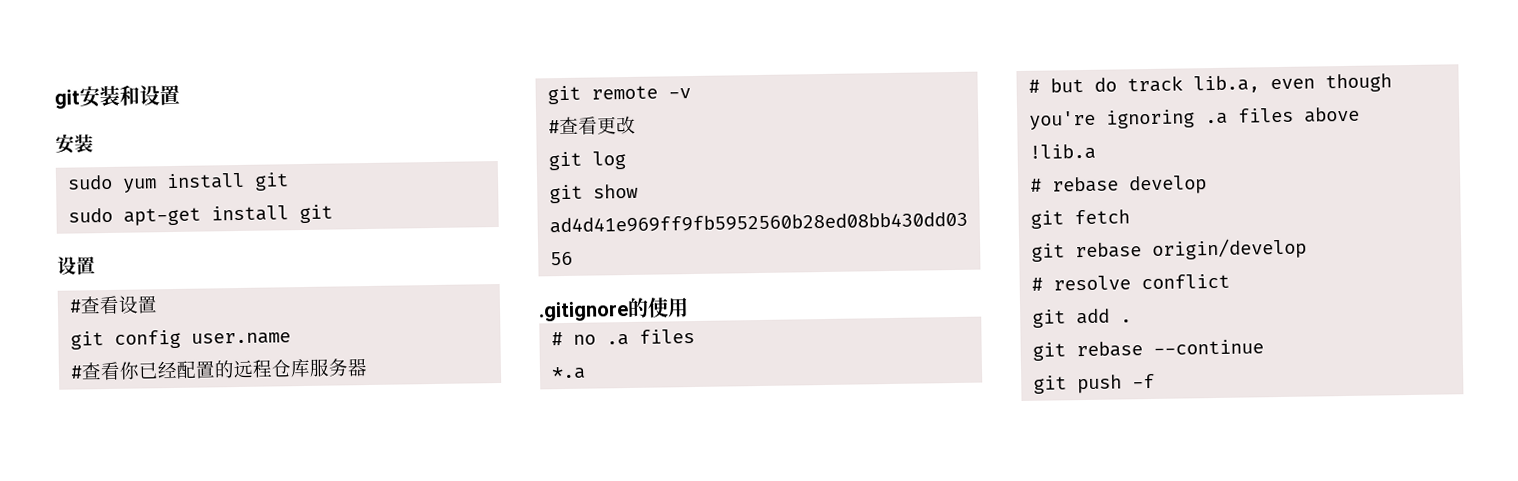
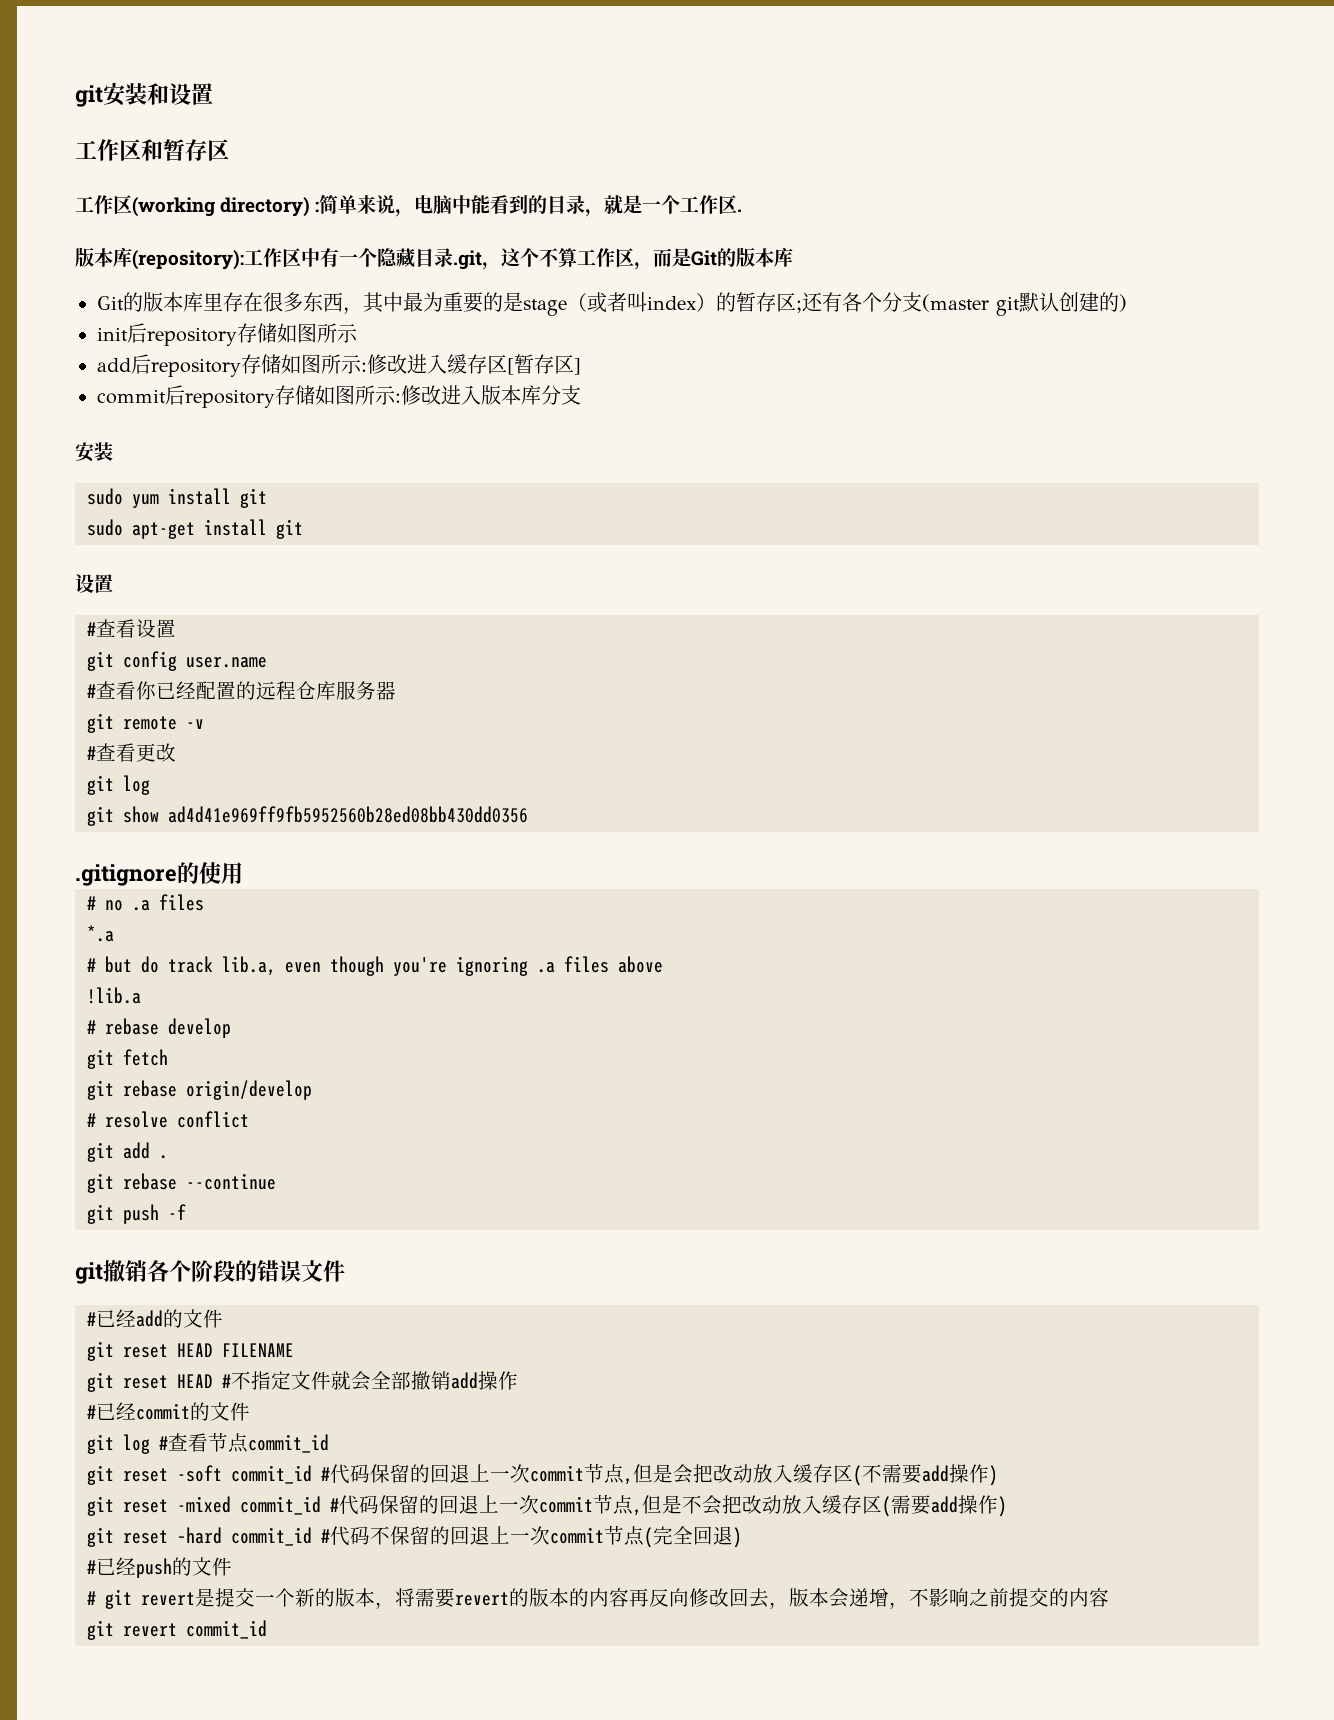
(180, 95) none -> [75,139,229,161] [75,195,743,217] [75,247,793,270] [97,292,1127,316] [97,323,358,346] [97,354,581,377] [97,385,581,408] // 工作区和暂存区 // 工作区(working directory) :简单来说，电脑中能看到的目录，就是一个工作区. // 版本库(repository):工作区中有一个隐藏目录.git，这个不算工作区，而是Git的版本库 // Git的版本库里存在很多东西，其中最为重要的是stage（或者叫index）的暂存区;还有各个分支(master git默认创建的) // init后repository存储如图所示 // add后repository存储如图所示:修改进入缓存区[暂存区] // commit后repository存储如图所示:修改进入版本库分支
(1155, 381) none -> [75,1260,345,1284] [87,1309,223,1328] [87,1341,294,1361] [87,1371,518,1392] [87,1402,250,1421] [87,1432,329,1454] [87,1463,998,1486] [87,1494,1007,1517] [87,1525,742,1548] [87,1557,232,1578] [87,1588,1109,1609] [87,1620,267,1640] // git撤销各个阶段的错误文件 // #已经add的文件 // git reset HEAD FILENAME // git reset HEAD #不指定文件就会全部撤销add操作 // #已经commit的文件 // git log #查看节点commit_id // git reset -soft commit_id #代码保留的回退上一次commit节点,但是会把改动放入缓存区(不需要add操作) // git reset -mixed commit_id #代码保留的回退上一次commit节点,但是不会把改动放入缓存区(需要add操作) // git reset –hard commit_id #代码不保留的回退上一次commit节点(完全回退) // #已经push的文件 // # git revert是提交一个新的版本，将需要revert的版本的内容再反向修改回去，版本会递增，不影响之前提交的内容 // git revert commit_id

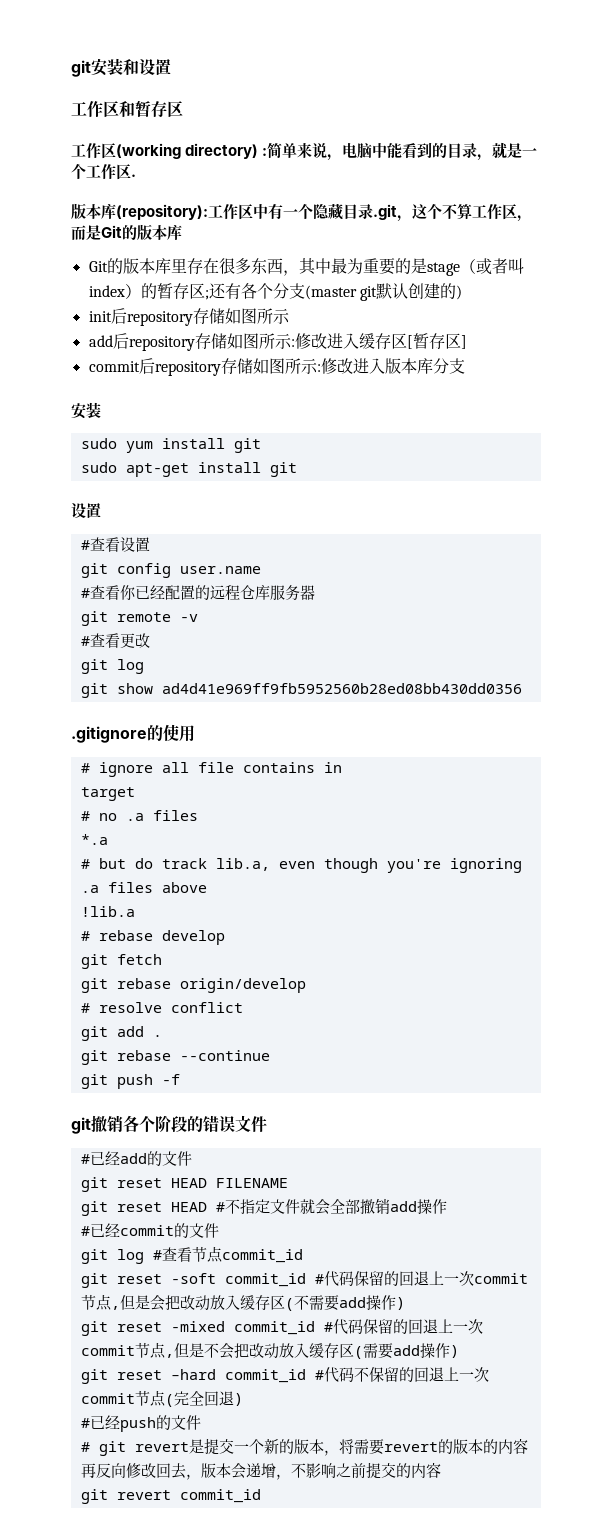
(243, 873) none -> [80,762,342,777] [80,787,135,801] // # ignore all file contains in // target

